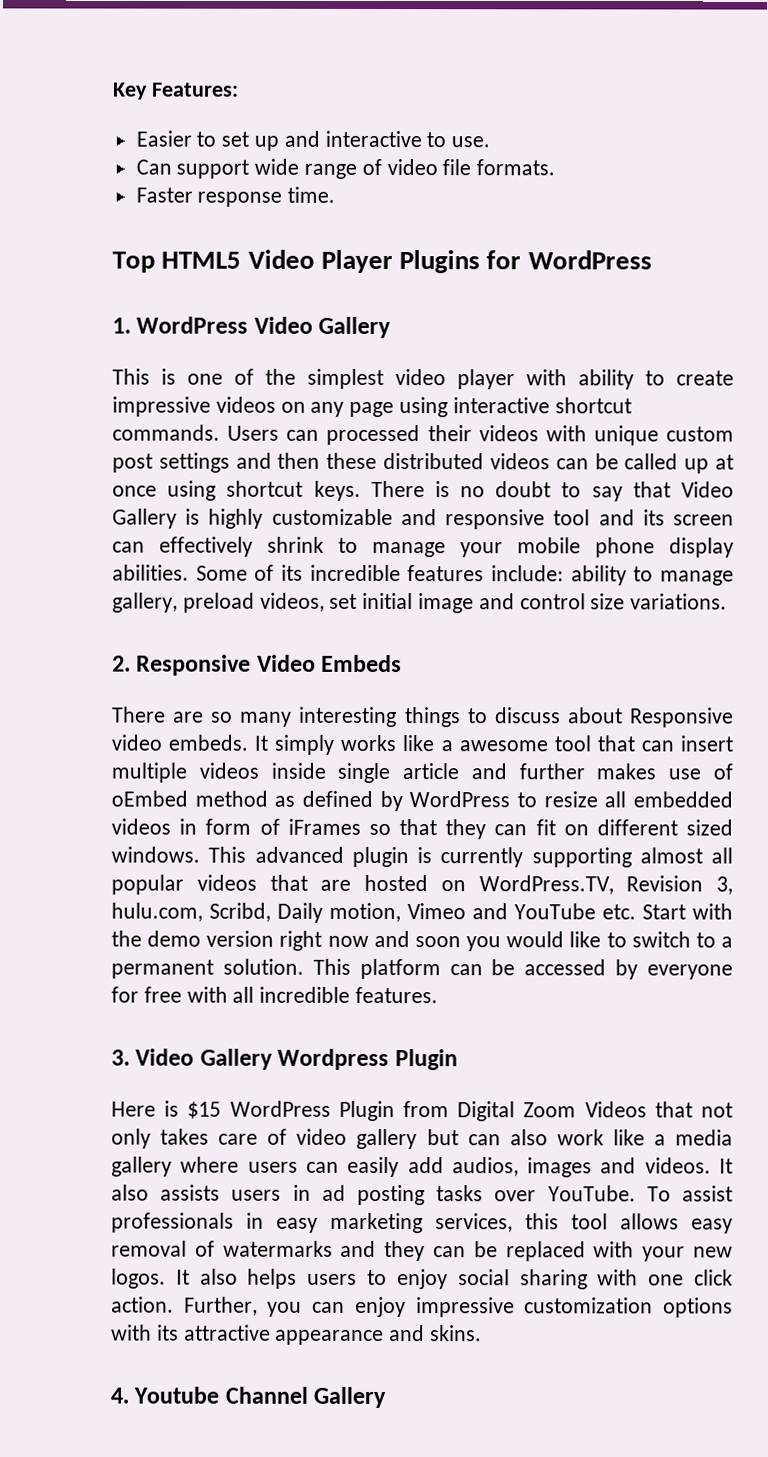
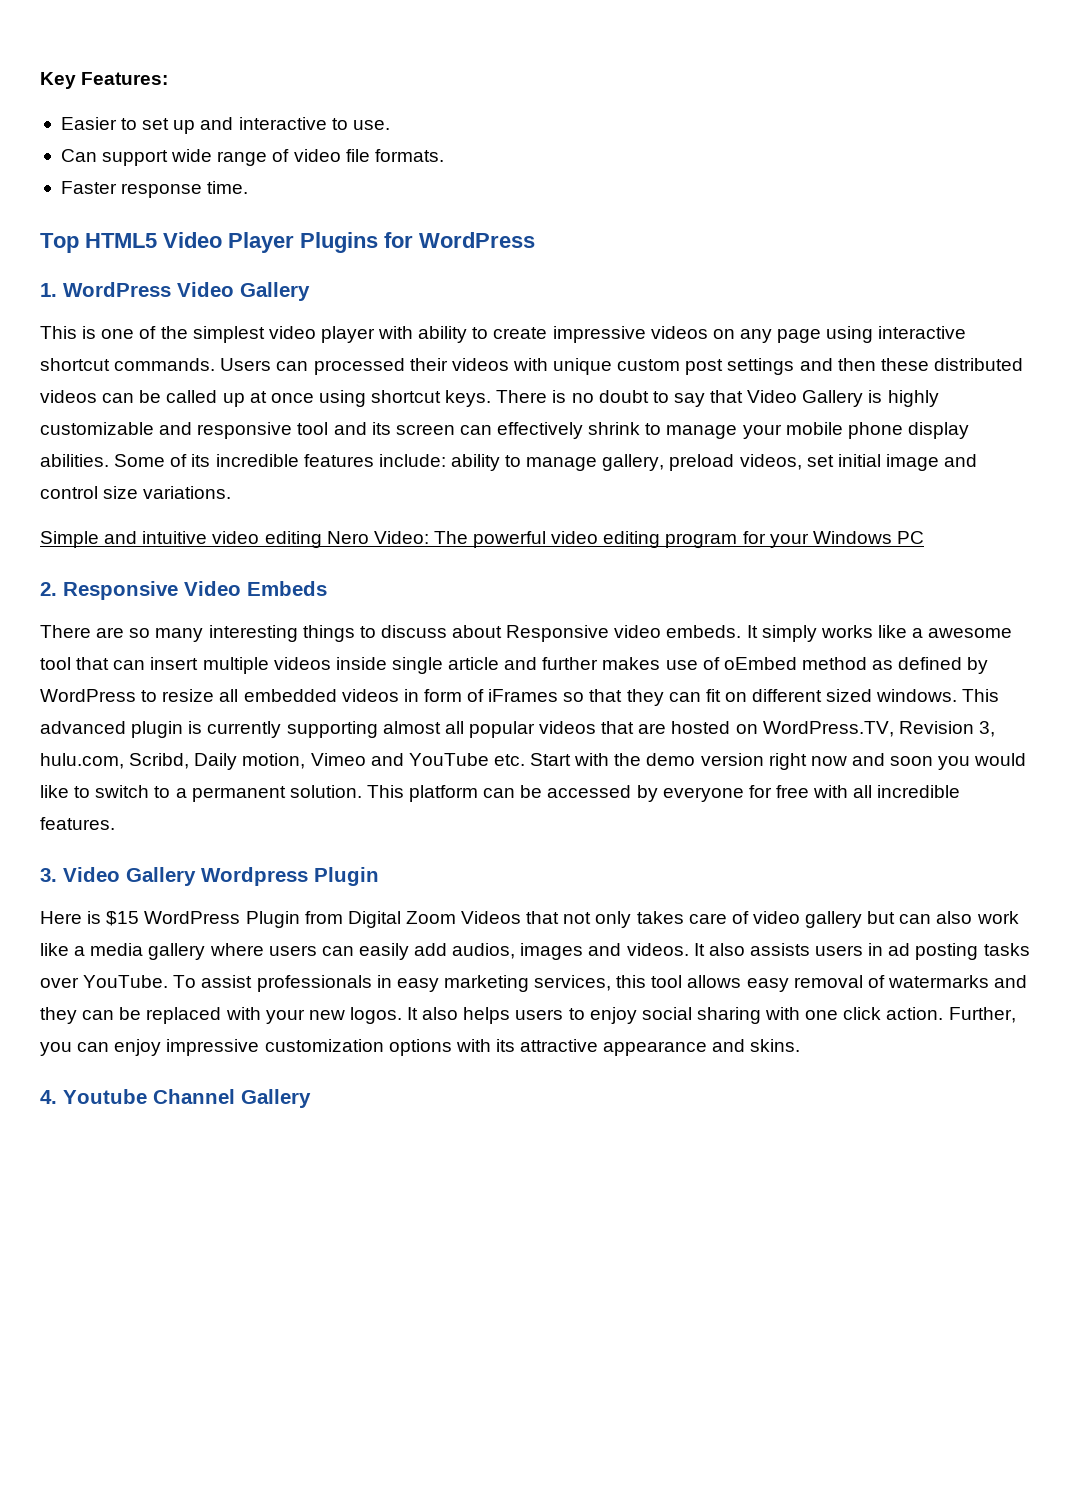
(728, 601) none -> [40,531,924,548] // Simple and intuitive video editing Nero Video: The powerful video editing program for your Windows PC

